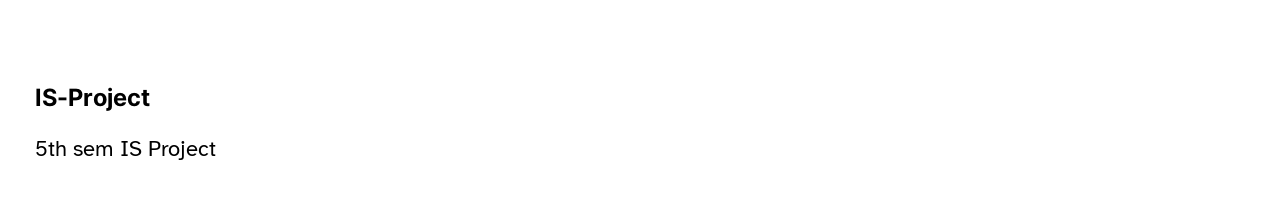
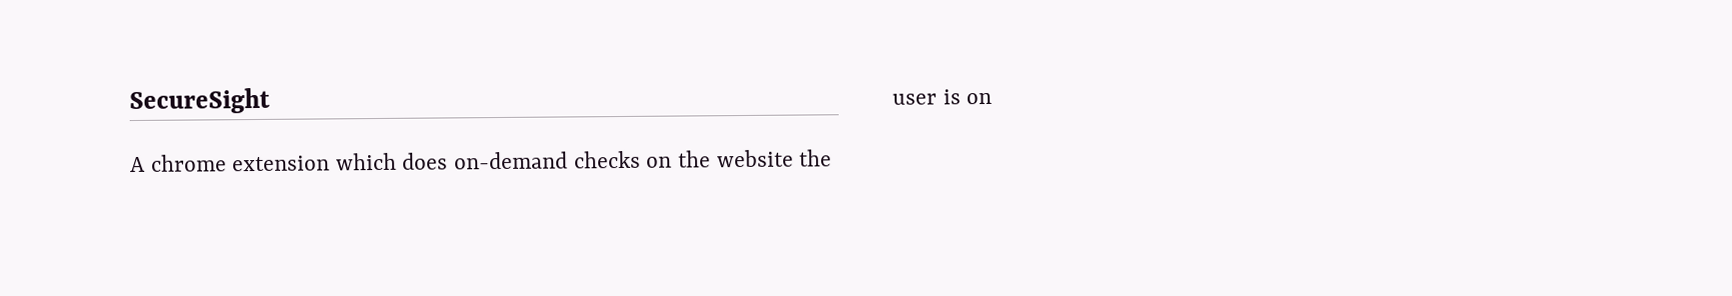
[35,87,150,111] [35,141,216,160] IS-Project // 5th sem IS Project -> [129,87,270,115] [130,149,833,173] [892,89,993,105] SecureSight // A chrome extension which does on-demand checks on the website the user is on

